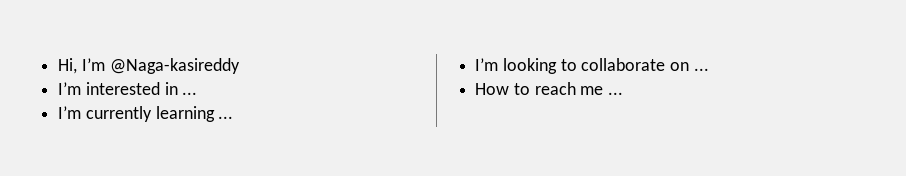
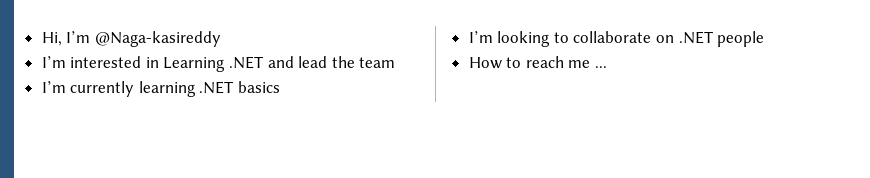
[182,92,198,95] ... -> [163,56,396,72] Learning .NET and lead the team
[218,116,234,119] ... -> [199,81,281,94] .NET basics
[693,68,709,71] ... -> [678,31,765,47] .NET people

